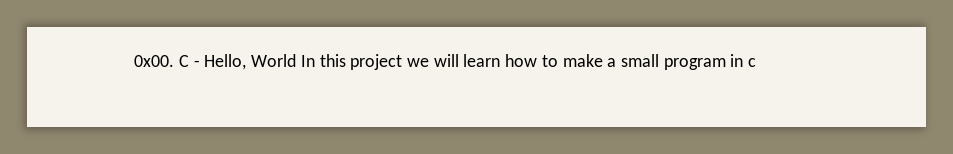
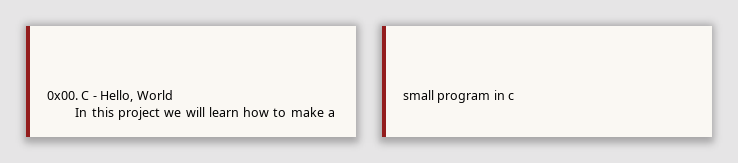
(297, 60) none -> (173, 95) //

